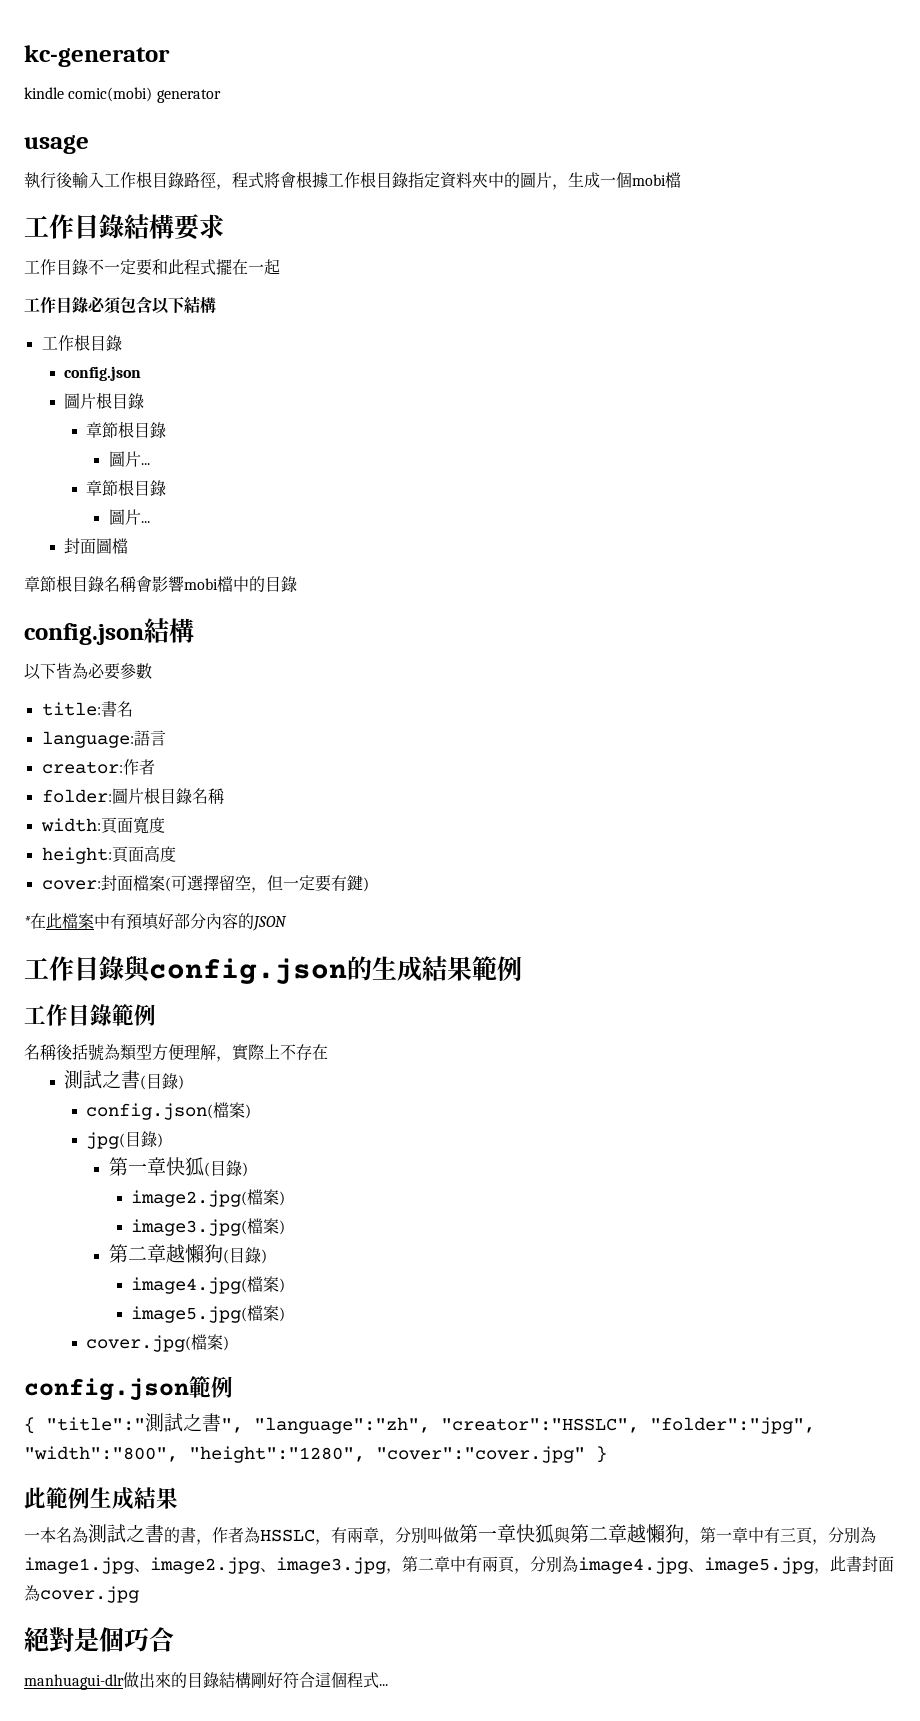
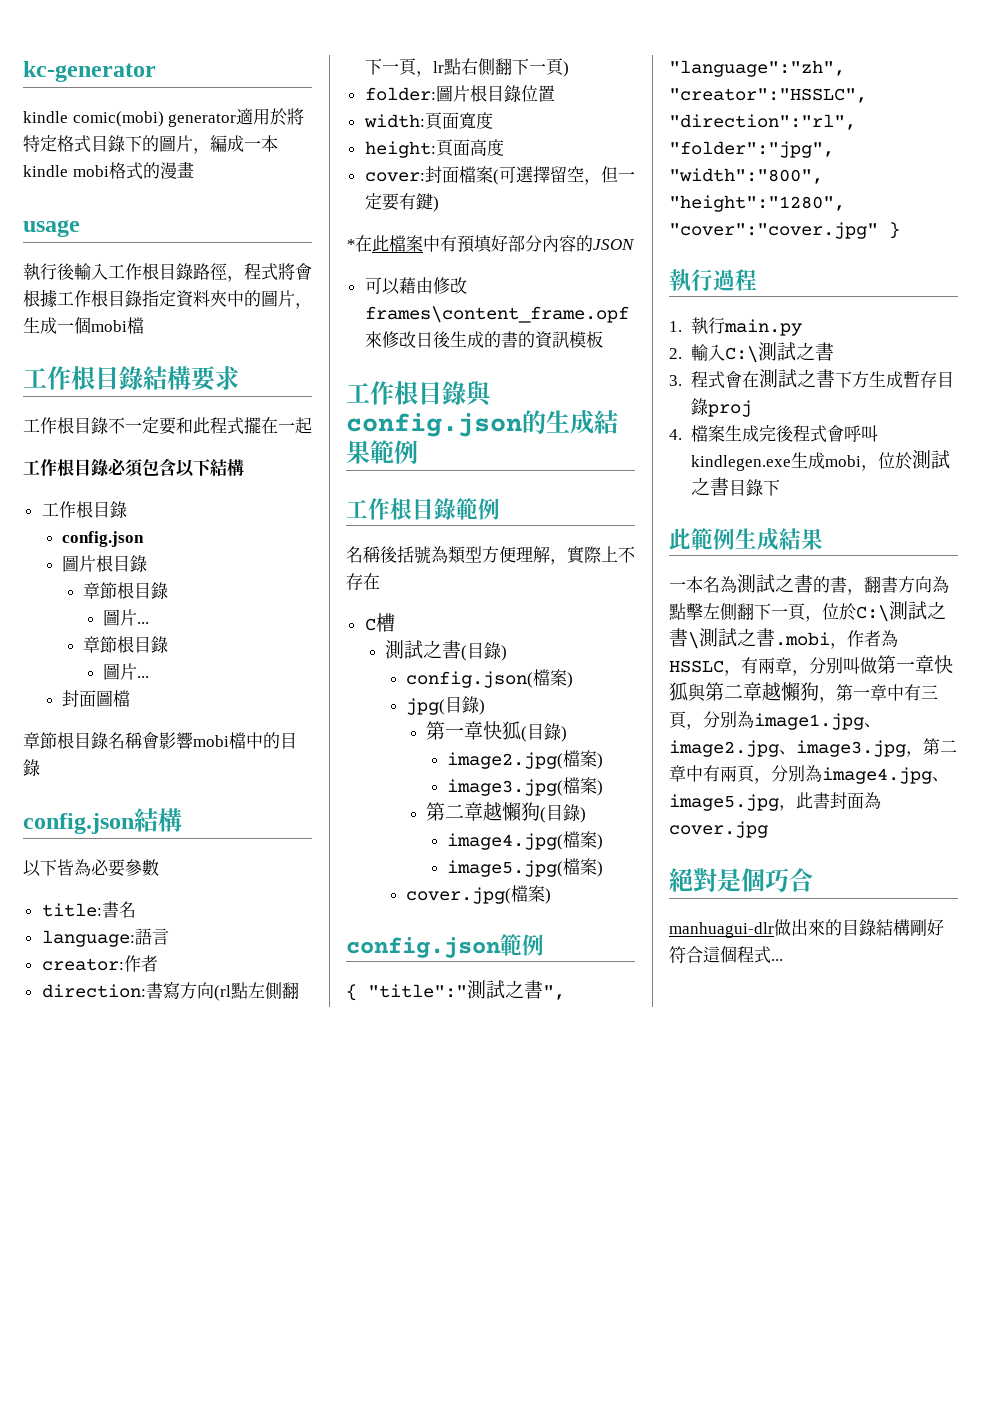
(221, 96) none -> [236,108,305,126] [23,135,278,154] [23,161,194,180] 適用於將特定格式目錄下的圖片，編成一本kindle mobi格式的漫畫
(74, 226) none -> [71,366,95,390] 根
(56, 267) none -> [57,417,74,434] 根
(56, 305) none -> [57,459,74,477] 根
(155, 767) none -> [41,981,299,1001] [364,58,569,77] // direction:書寫方向(rl點左側翻下一頁，lr點右側翻下一頁)
[191,788,225,805] 名稱 -> [520,85,555,102] 位置
[24,956,74,981] // 工作 -> [364,277,467,295] [364,306,629,323] [364,331,603,349] [346,381,418,405] // 可以藉由修改frames\content_frame.opf來修改日後生成的書的資訊模板 // 工作根
(68, 1015) none -> [390,498,412,520] 根
(328, 1052) none -> [364,613,395,632] // C槽
(639, 1425) none -> [669,114,856,130] "direction":"rl",
(607, 1454) none -> [669,269,757,291] [669,317,802,336] [669,342,834,363] [669,369,954,389] [690,398,752,417] [669,425,878,443] [690,450,950,471] [690,477,780,496] // 執行過程 // 1.執行main.py // 2.輸入C:\測試之書 // 3.程式會在測試之書下方生成暫存目錄proj // 4.檔案生成完後程式會呼叫kindlegen.exe生成mobi，位於測試之書目錄下
(212, 1542) none -> [864,576,949,593] [669,601,946,622] [669,628,847,649] 翻書方向為點擊左側翻下一頁，位於C:\測試之書\測試之書.mobi，

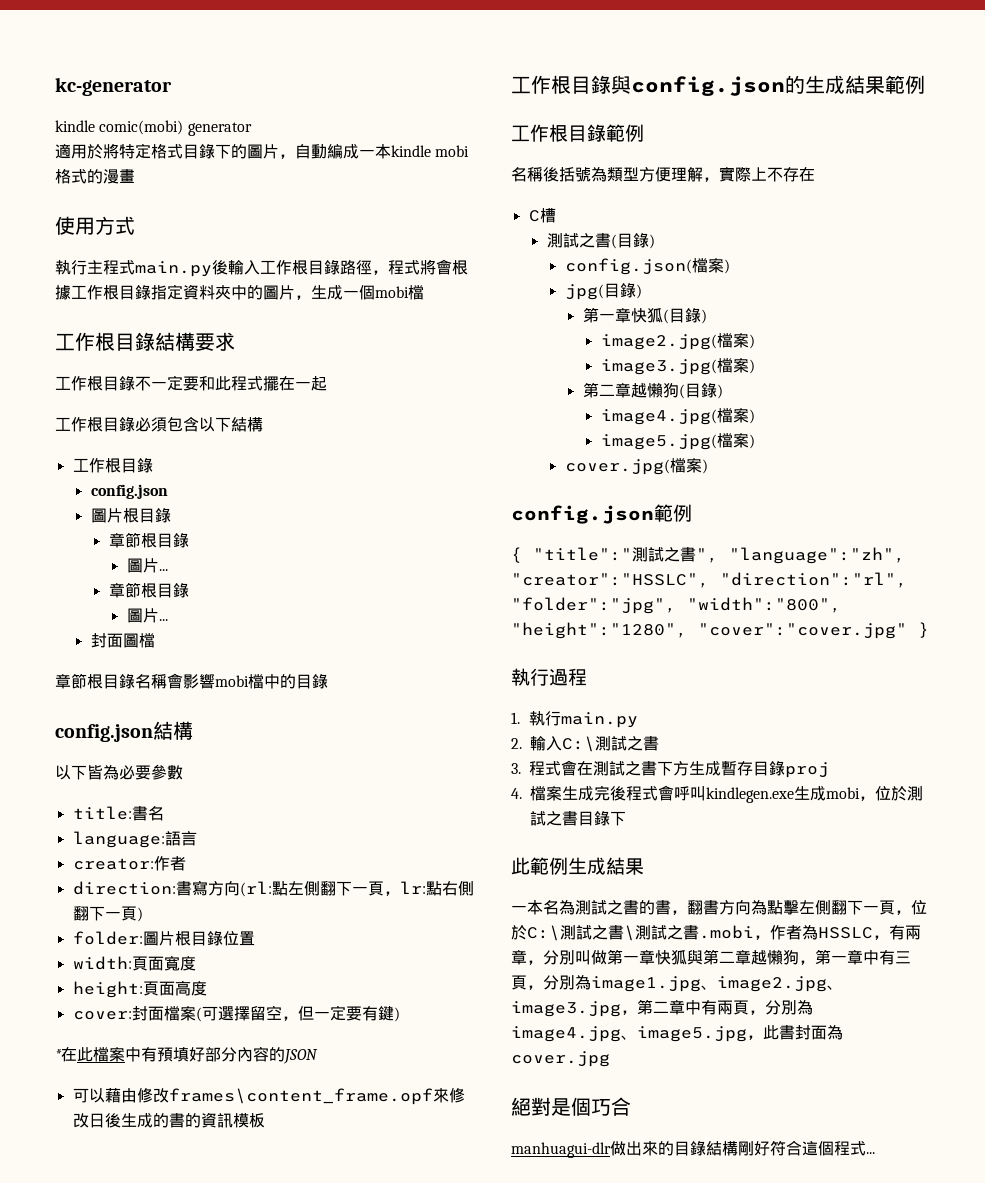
(237, 120) none -> (252, 129) //
(210, 151) none -> [295,144,327,159] 自動
[23,220,80,237] [23,263,57,280] usage // 執行 -> [55,216,135,235] [55,260,212,277] 使用方式 // 執行主程式main.py
[213,985,231,1001] (rl -> [239,881,272,897] (rl:
[432,61,444,73] lr -> [399,881,426,894] lr:

